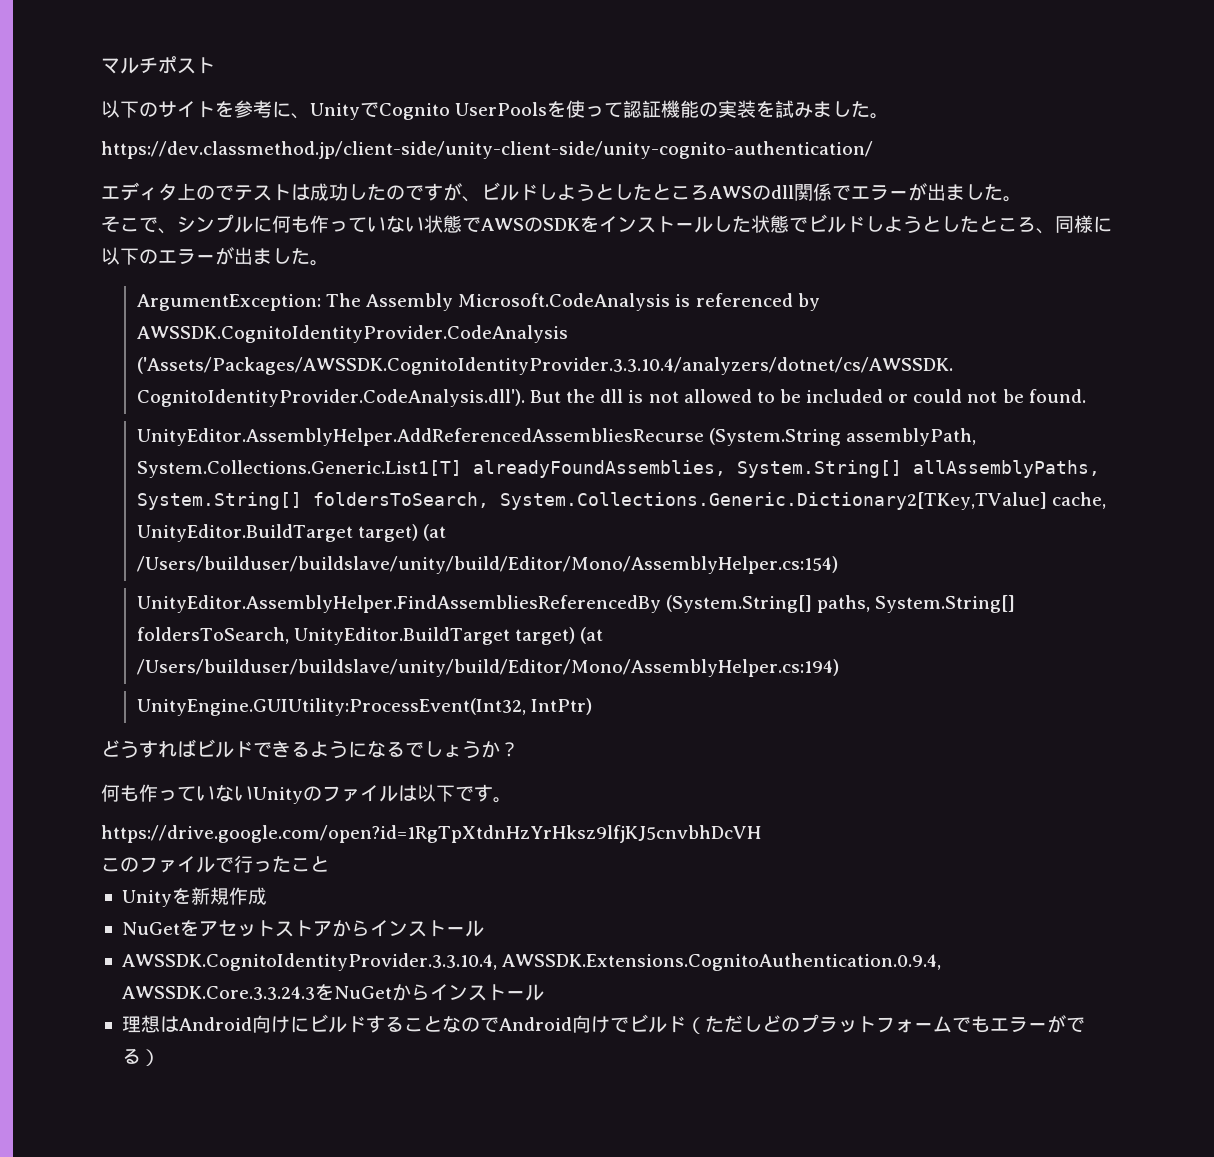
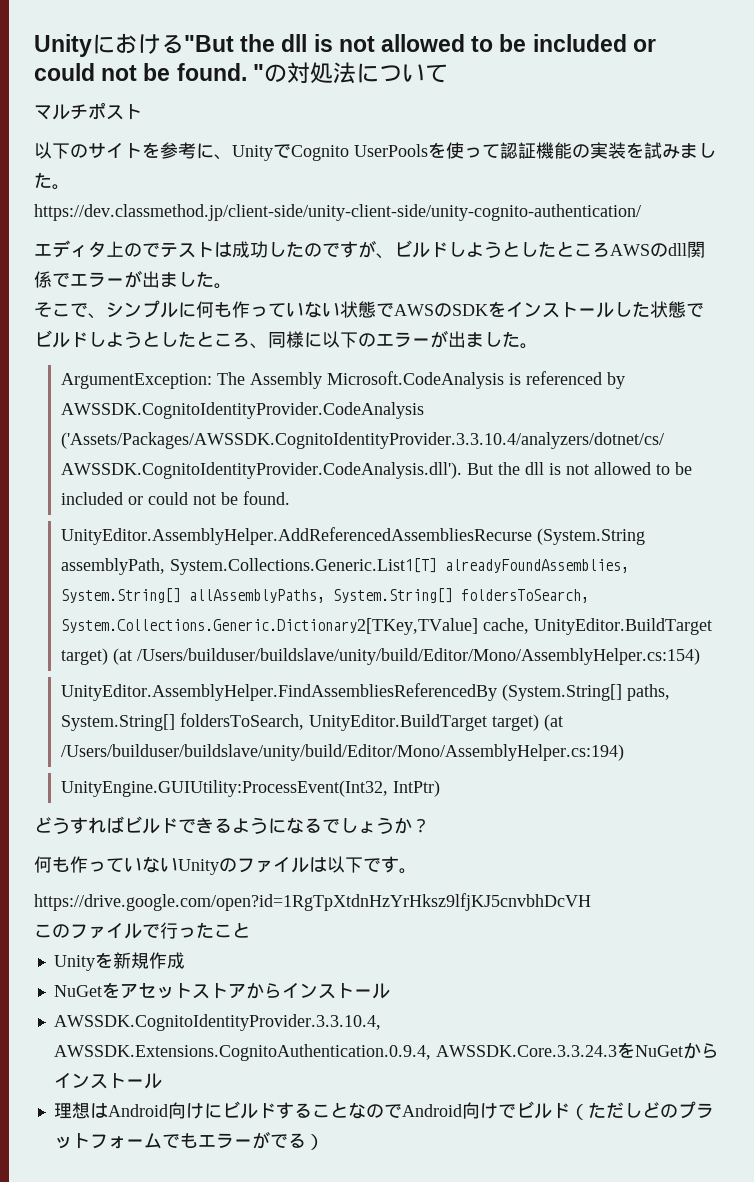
(101, 66) none -> [34,33,656,57] [34,62,448,84] Unityにおける"But the dll is not allowed to be included or could not be found. "の対処法について //

